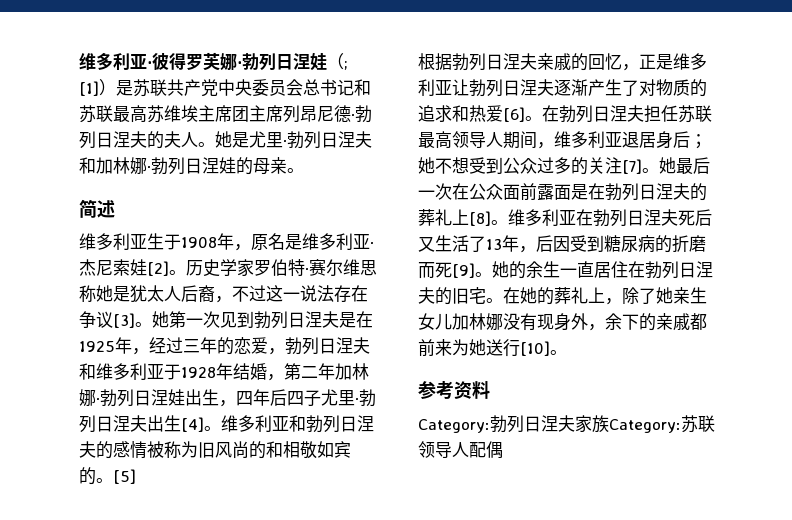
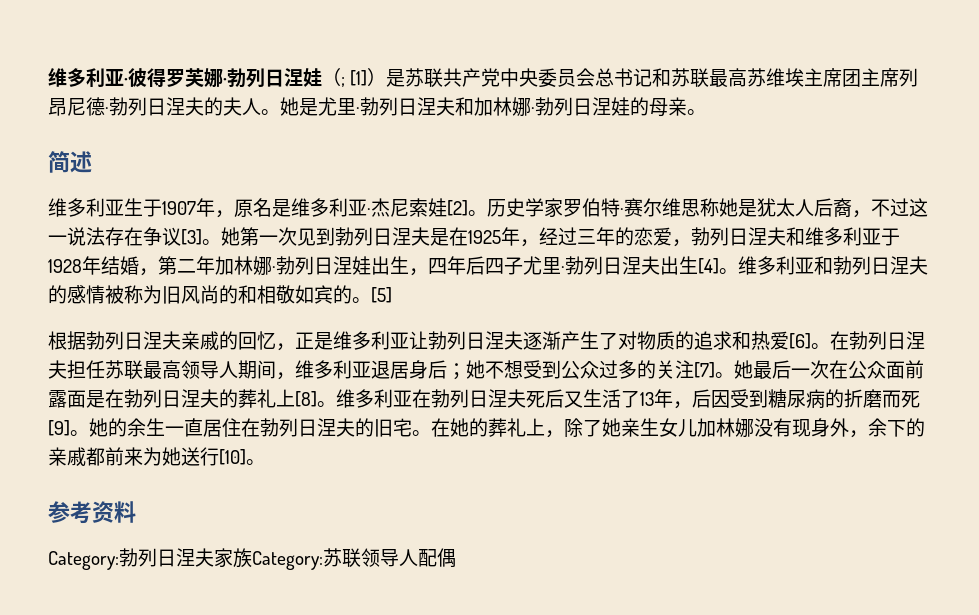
[181,237,217,248] 1908 -> [162,201,196,215] 1907

